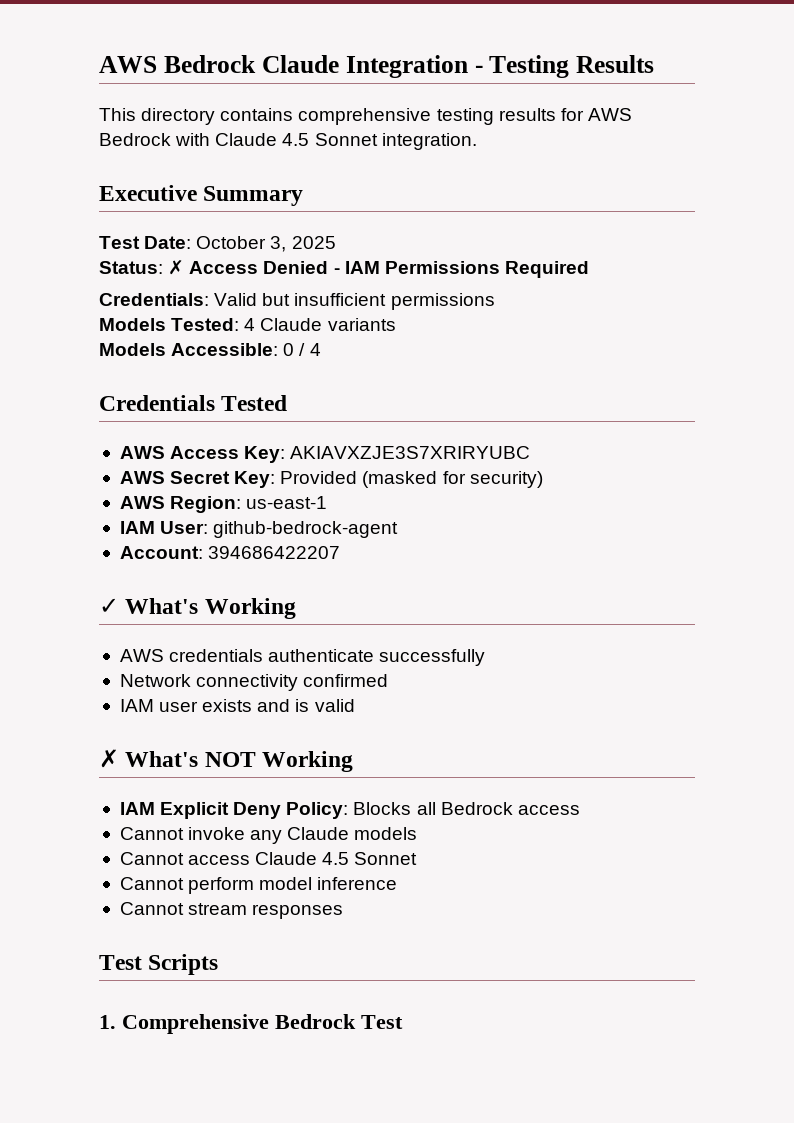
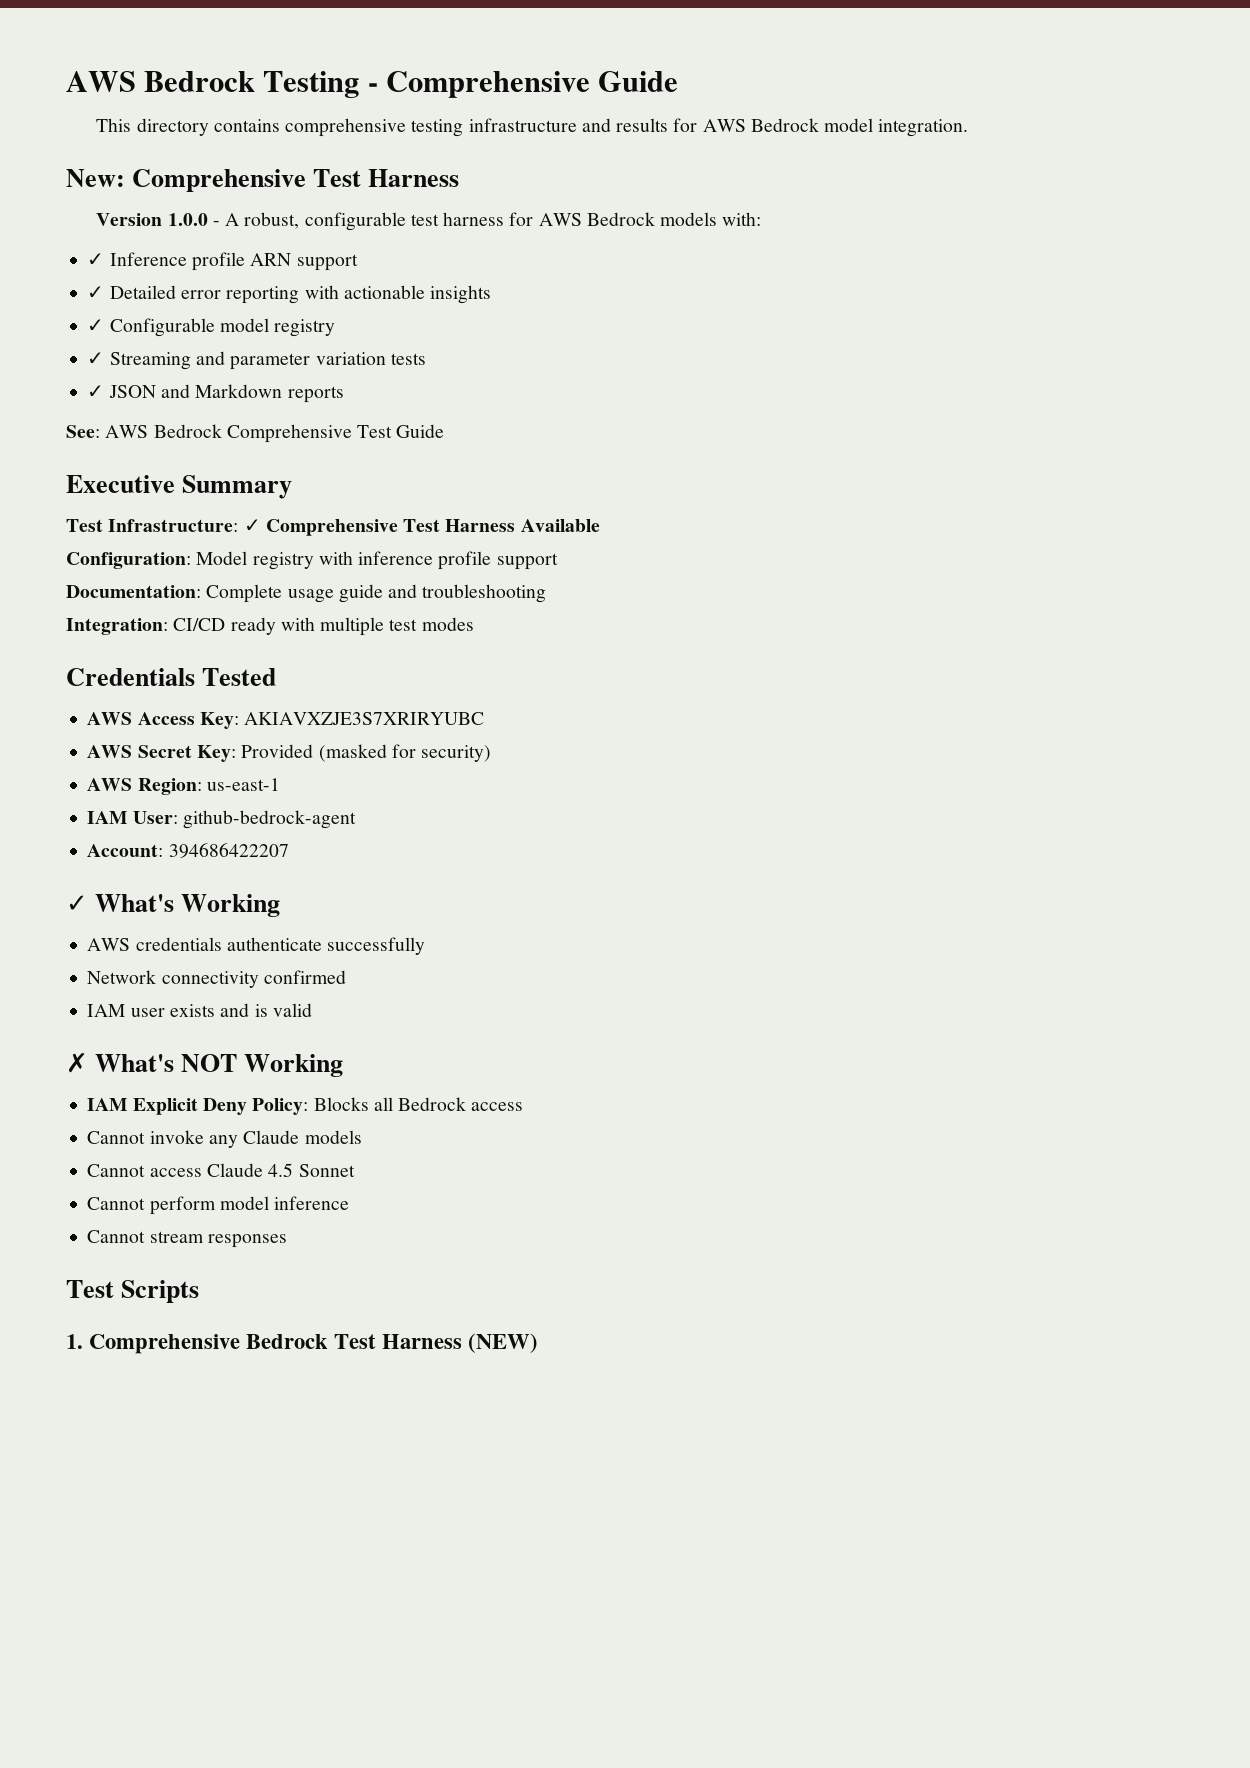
[99,55,655,78] AWS Bedrock Claude Integration - Testing Results -> [66,71,679,98] AWS Bedrock Testing - Comprehensive Guide
(494, 116) none -> [468,118,611,132] infrastructure and
[175,133,477,150] [99,185,304,206] [99,236,336,252] [99,260,589,278] [99,293,495,310] [99,318,396,331] [99,343,321,356] with Claude 4.5 Sonnet integration. // Executive Summary // Test Date: October 3, 2025 // Status: ✗ Access Denied - IAM Permissions Required // Credentials: Valid but insufficient permissions // Models Tested: 4 Claude variants // Models Accessible: 0 / 4 -> [824,118,969,137] [66,169,460,192] [96,212,762,231] [87,252,358,271] [87,285,492,304] [87,318,336,337] [87,351,426,370] [87,384,344,403] [66,424,445,443] [66,475,293,499] [66,519,600,536] [66,551,558,570] [66,584,547,603] [66,617,474,636] model integration. // New: Comprehensive Test Harness // Version 1.0.0 - A robust, configurable test harness for AWS Bedrock models with: // ✓ Inference profile ARN support // ✓ Detailed error reporting with actionable insights // ✓ Configurable model registry // ✓ Streaming and parameter variation tests // ✓ JSON and Markdown reports // See: AWS Bedrock Comprehensive Test Guide // Executive Summary // Test Infrastructure: ✓ Comprehensive Test Harness Available // Configuration: Model registry with inference profile support // Documentation: Complete usage guide and troubleshooting // Integration: CI/CD ready with multiple test modes
(403, 1022) none -> [382,1333,539,1353] Harness (NEW)

